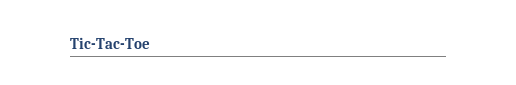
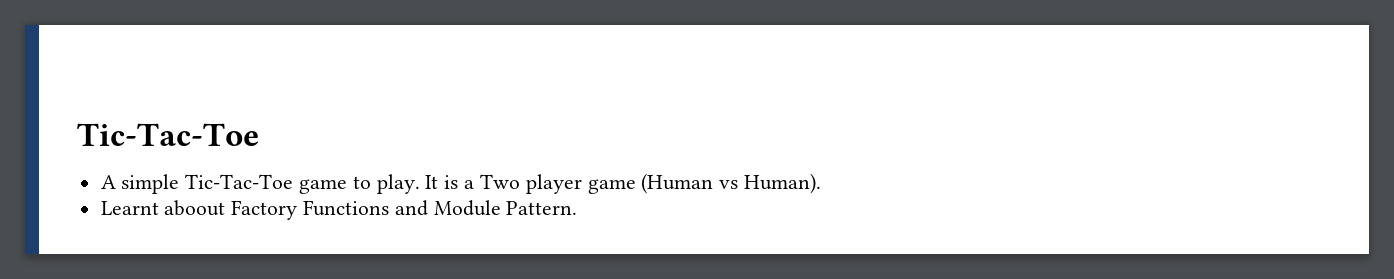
[70,37,150,49] Tic-Tac-Toe -> [77,123,259,146] [100,173,821,194] [100,200,578,220] Tic-Tac-Toe // A simple Tic-Tac-Toe game to play. It is a Two player game (Human vs Human). // Learnt aboout Factory Functions and Module Pattern.

